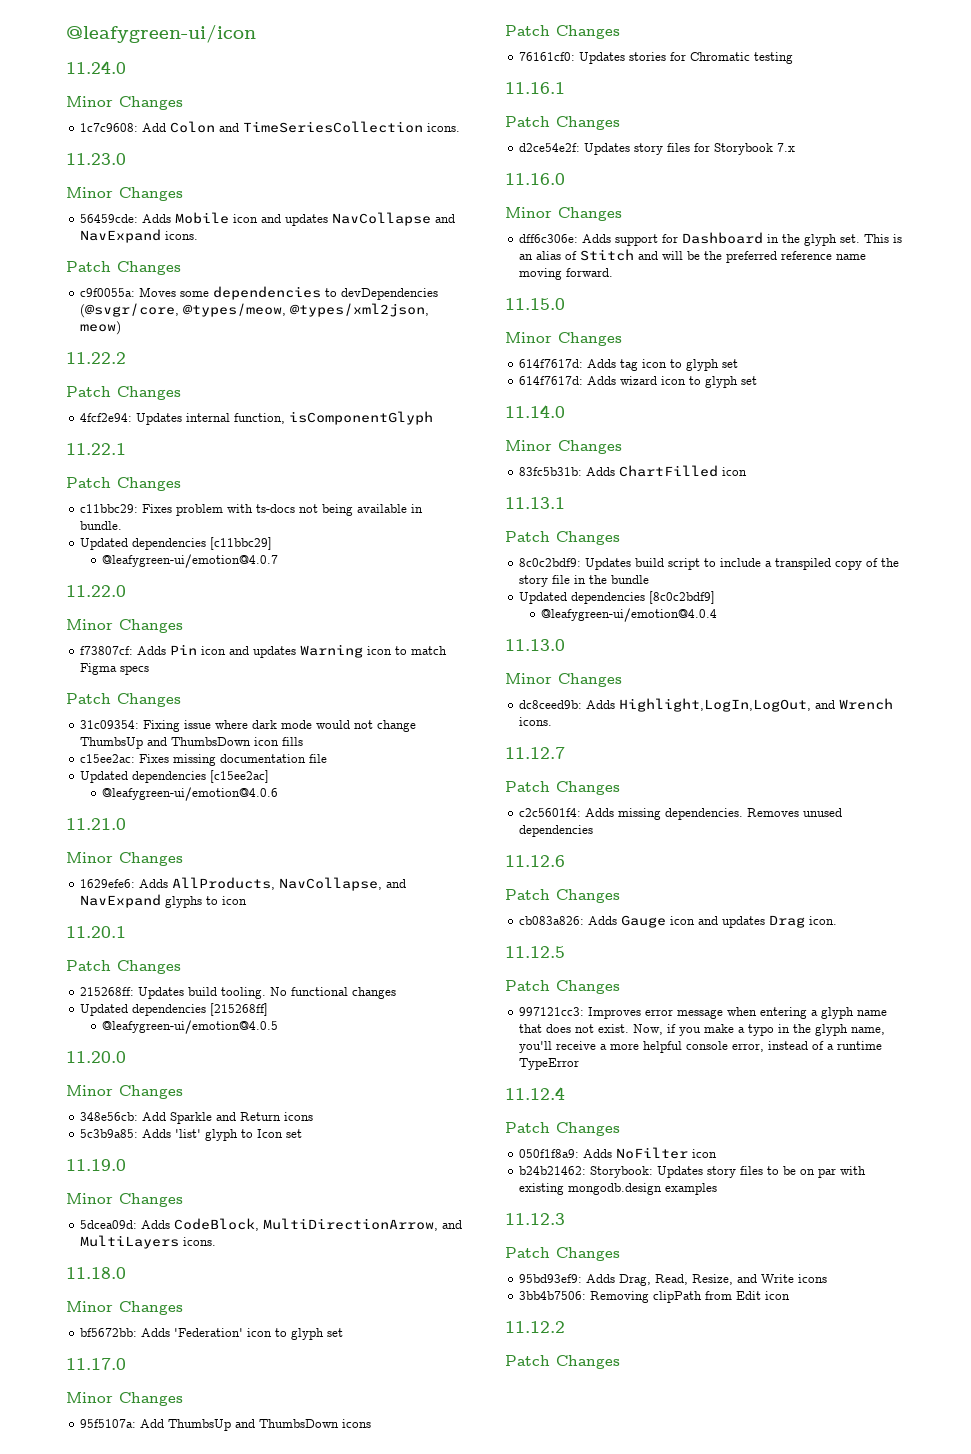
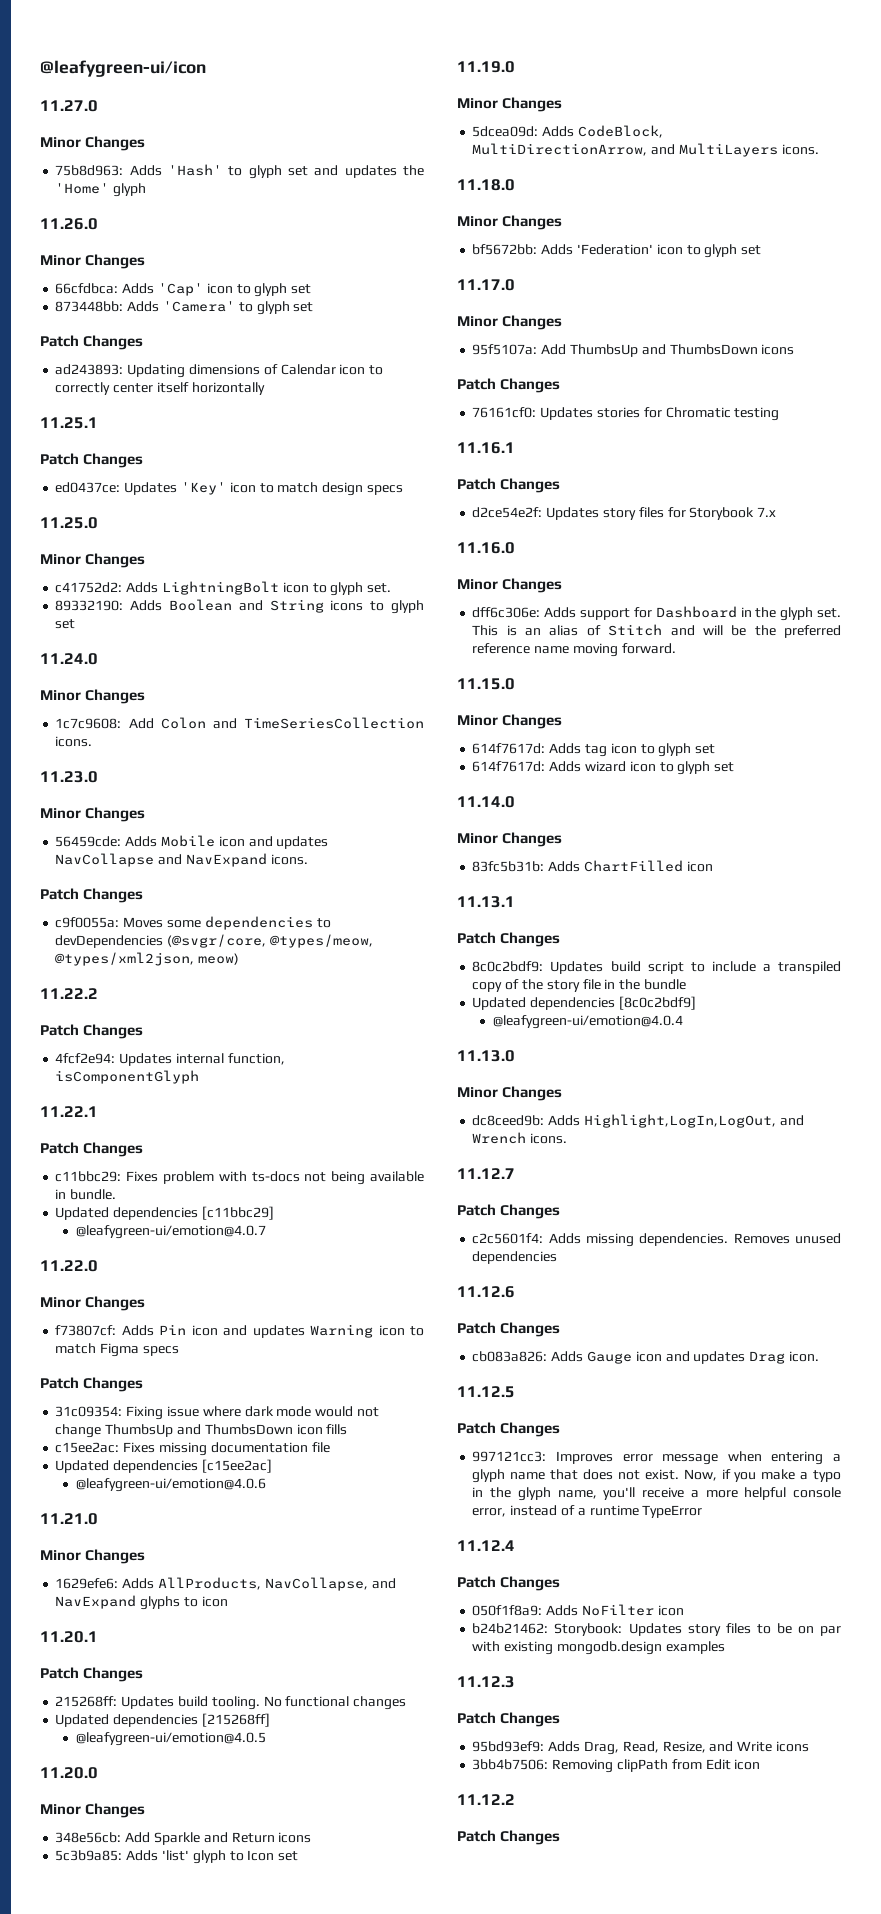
(256, 33) none -> [40,100,98,112] [40,136,146,151] [55,164,424,179] [55,183,147,197] [40,218,98,230] [40,254,146,269] [55,283,312,297] [55,301,314,315] [40,335,144,350] [55,364,384,378] [55,382,265,395] [40,417,98,429] [40,453,144,468] [55,482,403,496] [40,517,98,529] [40,553,146,568] [55,581,392,596] [55,599,425,614] [55,619,76,629] // 11.27.0 // Minor Changes // 75b8d963: Adds 'Hash' to glyph set and updates the 'Home' glyph // 11.26.0 // Minor Changes // 66cfdbca: Adds 'Cap' icon to glyph set // 873448bb: Adds 'Camera' to glyph set // Patch Changes // ad243893: Updating dimensions of Calendar icon to correctly center itself horizontally // 11.25.1 // Patch Changes // ed0437ce: Updates 'Key' icon to match design specs // 11.25.0 // Minor Changes // c41752d2: Adds LightningBolt icon to glyph set. // 89332190: Adds Boolean and String icons to glyph set

